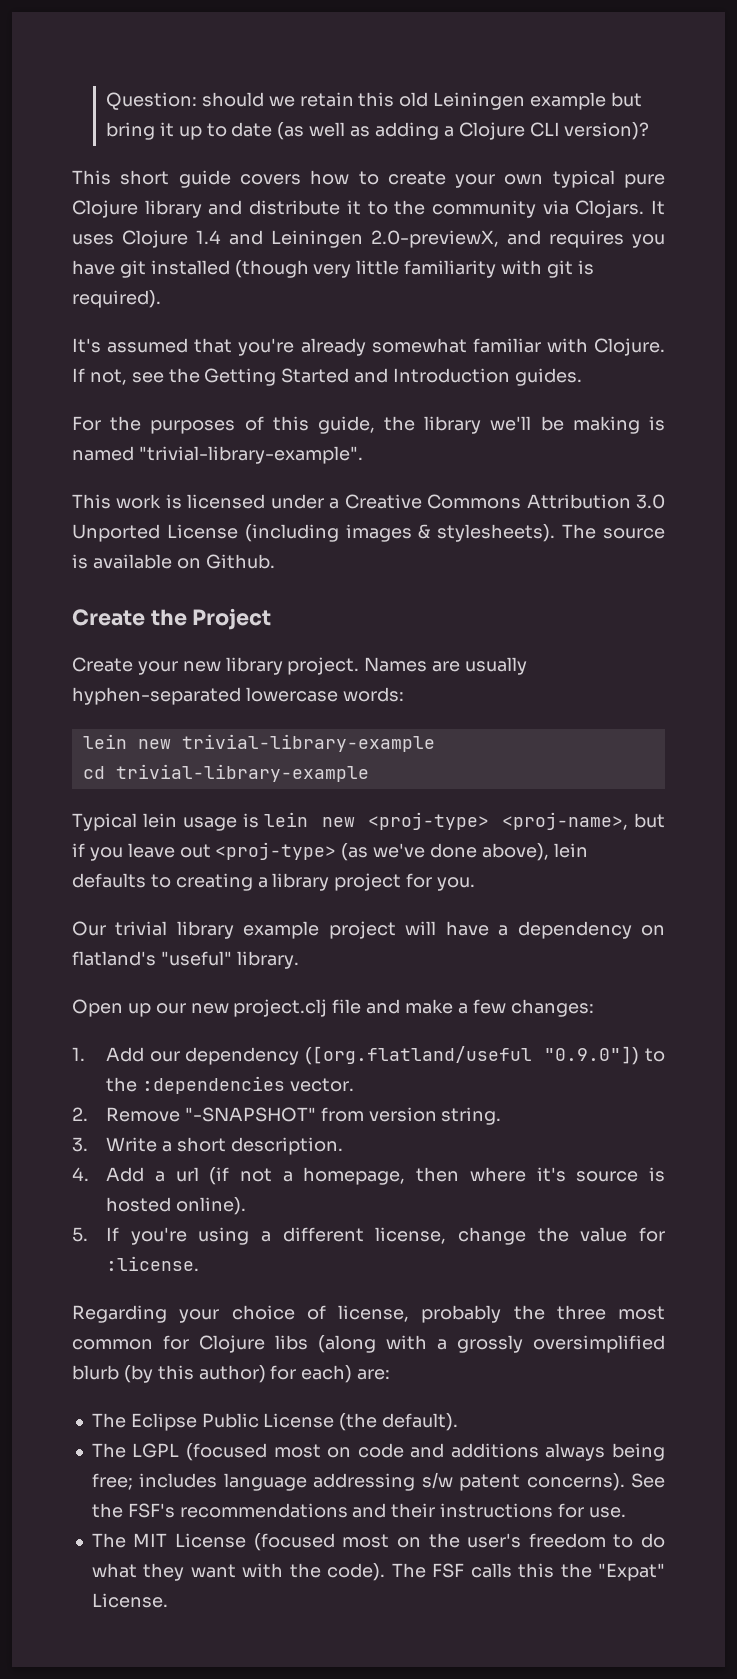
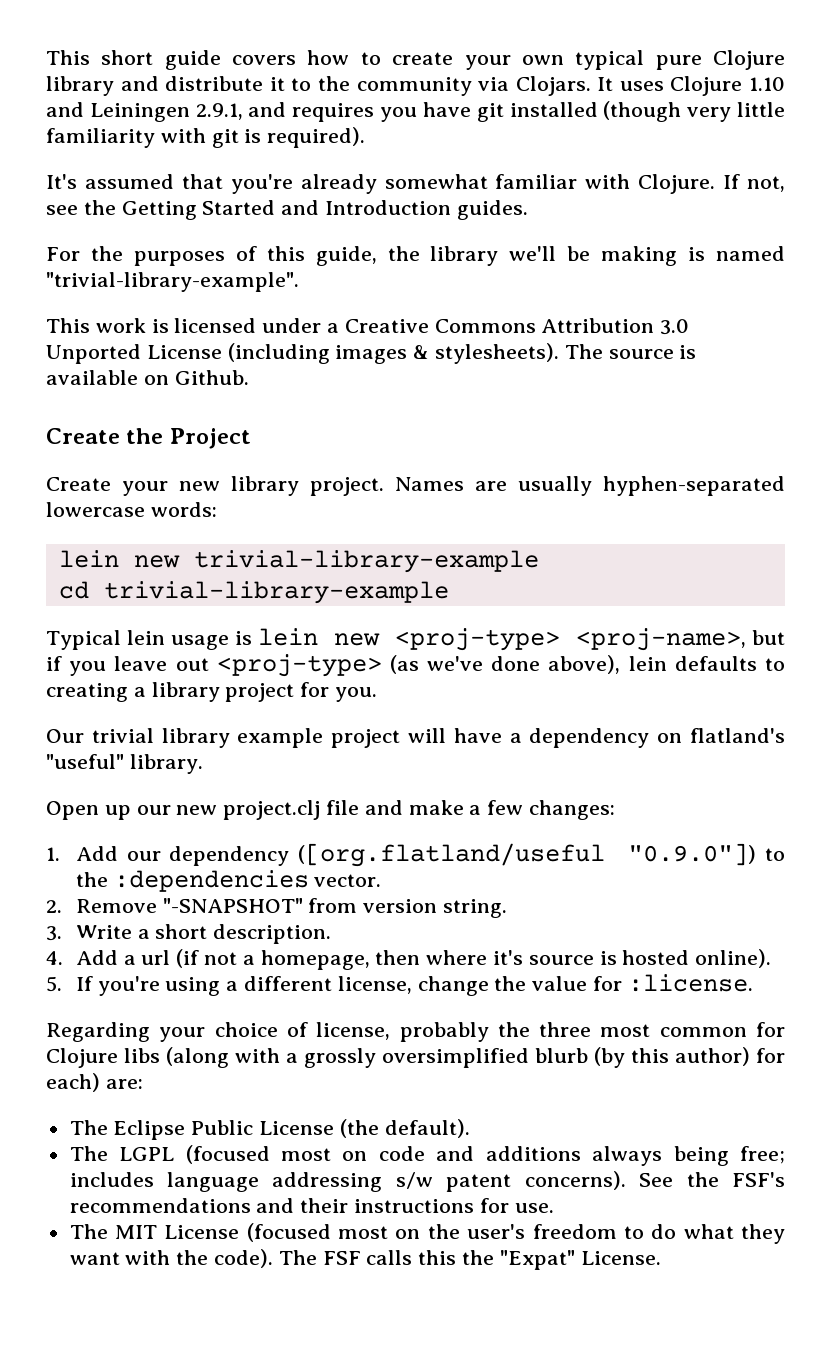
[106,92,642,110] [106,122,650,140] Question: should we retain this old Leiningen example but bring it up to date (as well as adding a Clojure CLI version)? // -> (46, 57) none
[196,230,221,244] 1.4 -> [749,77,785,91] 1.10
[371,230,499,248] 2.0-previewX, -> [195,103,243,120] 2.9.1,

